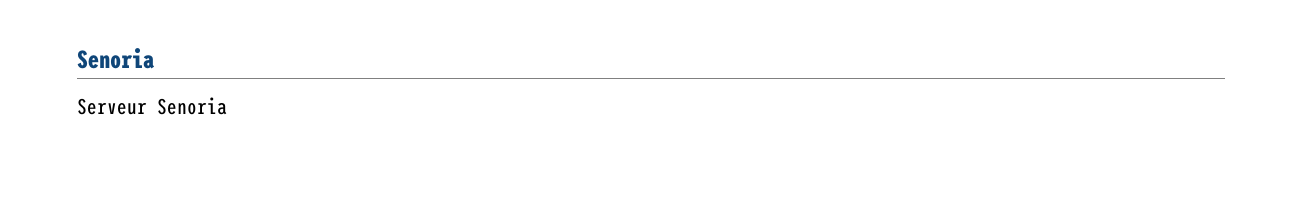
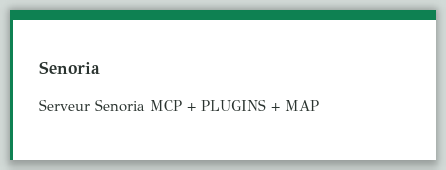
(227, 106) none -> [150,99,319,111] MCP + PLUGINS + MAP

